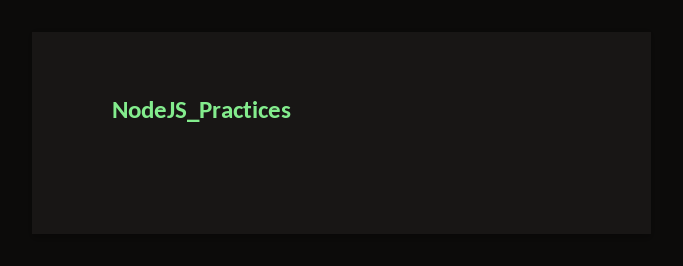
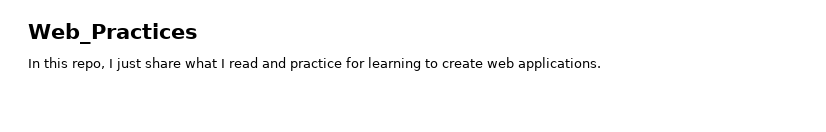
[112,101,291,122] NodeJS_Practices -> [28,23,198,44] [28,57,601,71] Web_Practices // In this repo, I just share what I read and practice for learning to create web applications.

